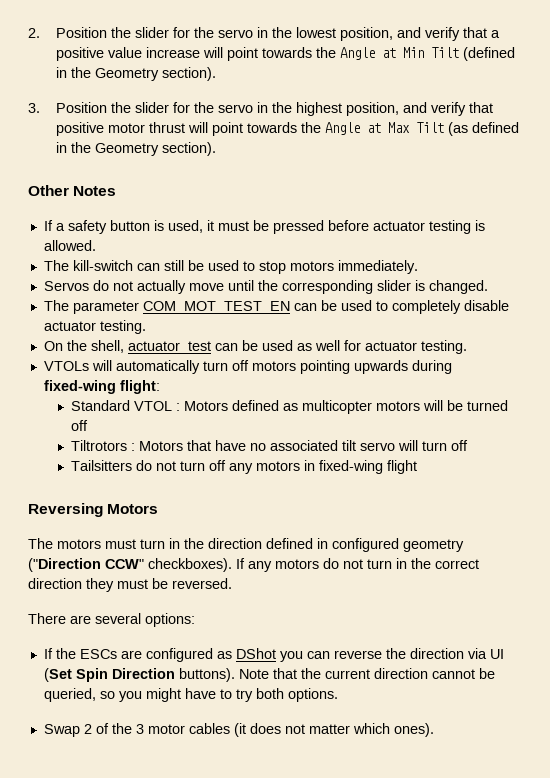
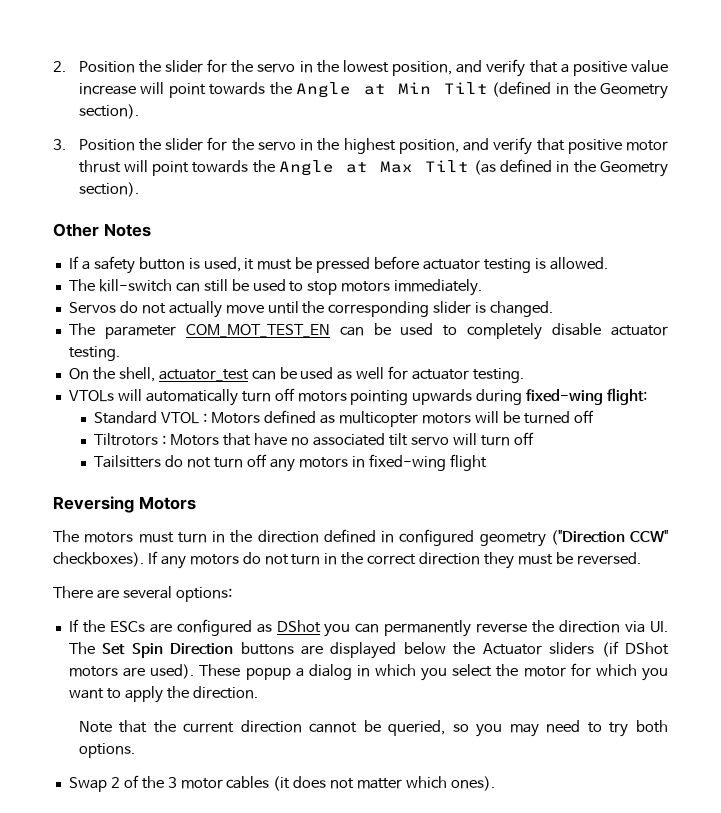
(330, 655) none -> [384,620,472,637] permanently
[489,649,504,659] [43,668,235,682] UI (Set Spin Direction buttons). -> [649,621,668,633] [68,641,670,659] [68,663,668,681] [68,686,258,703] UI. The Set Spin Direction buttons are displayed below the Actuator sliders (if DShot motors are used). These popup a dialog in which you select the motor for which you want to apply the direction. //
[145,688,216,702] might have -> [509,720,581,737] may need

